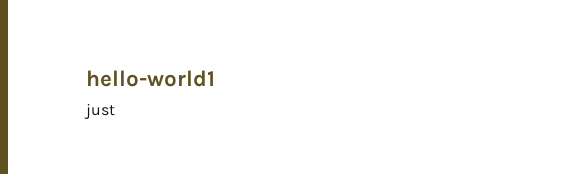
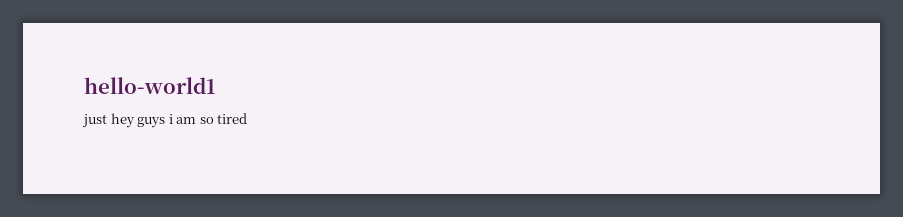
(115, 111) none -> [110,113,248,128] hey guys i am so tired

